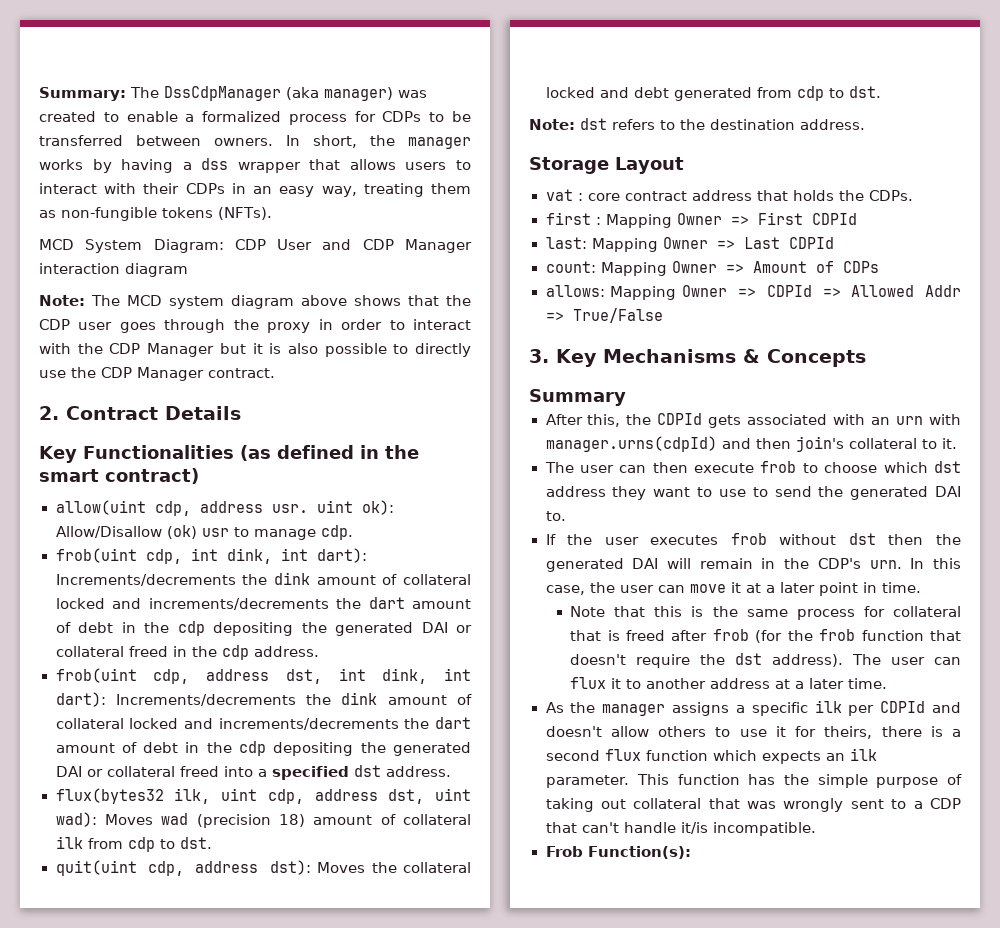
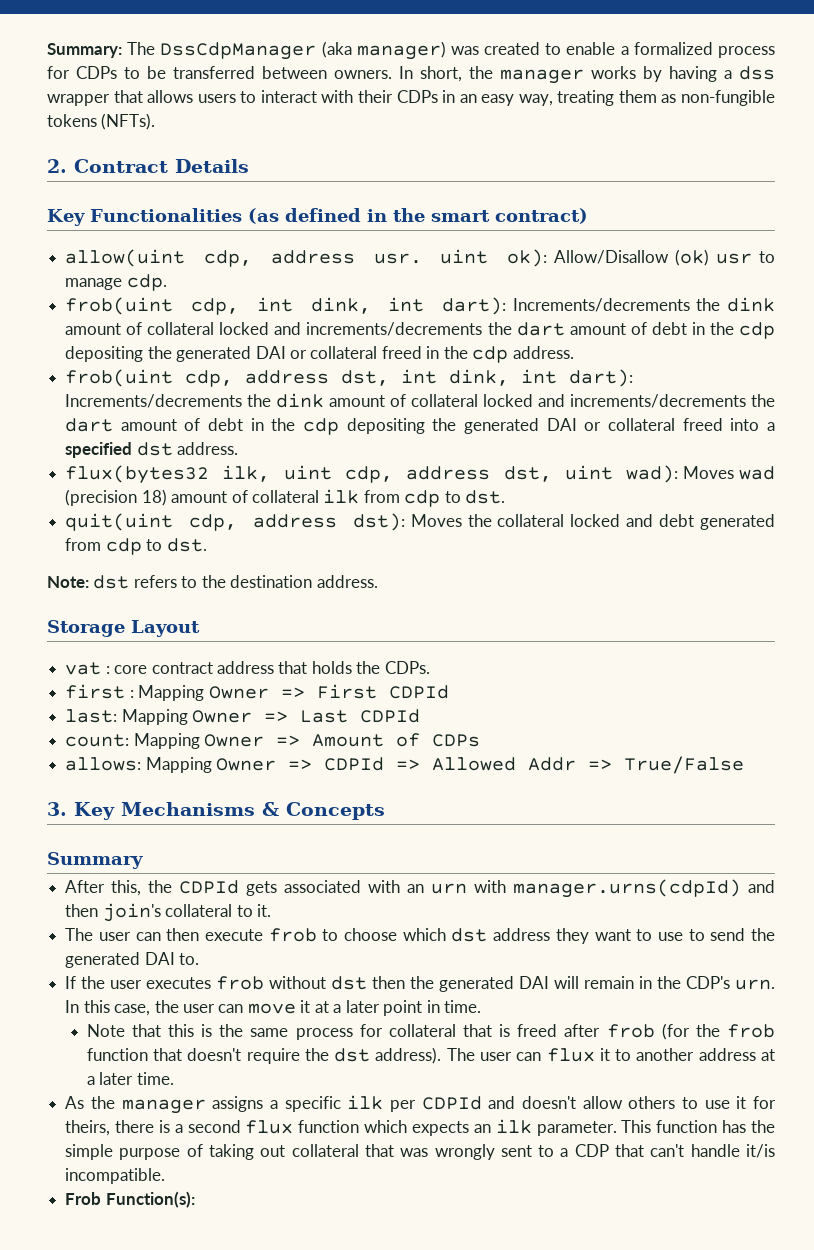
[39,239,472,253] [39,263,188,277] [39,295,471,309] [39,319,472,333] [39,343,471,357] [39,367,275,381] // MCD System Diagram: CDP User and CDP Manager interaction diagram // Note: The MCD system diagram above shows that the CDP user goes through the proxy in order to interact with the CDP Manager but it is also possible to directly use the CDP Manager contract. -> (156, 121) none

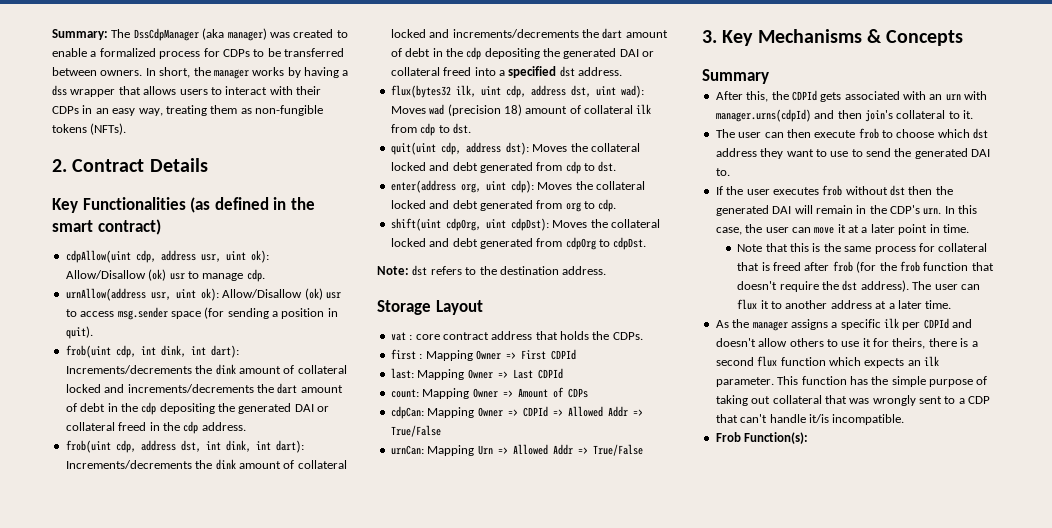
[65,249,422,267] allow(uint cdp, address usr. -> [65,250,221,263] cdpAllow(uint cdp, address usr,
(167, 282) none -> [65,288,341,301] [65,307,338,320] [65,326,93,339] // urnAllow(address usr, uint ok): Allow/Disallow (ok) usr to access msg.sender space (for sending a position in quit).
(207, 545) none -> [390,180,645,193] [390,199,617,212] [390,218,660,231] [390,237,647,250] // enter(address org, uint cdp): Moves the collateral locked and debt generated from org to cdp. // shift(uint cdpOrg, uint cdpDst): Moves the collateral locked and debt generated from cdpOrg to cdpDst.
[65,757,142,771] allows: -> [390,406,424,419] cdpCan:
(745, 765) none -> [390,444,643,456] // urnCan: Mapping Urn => Allowed Addr => True/False

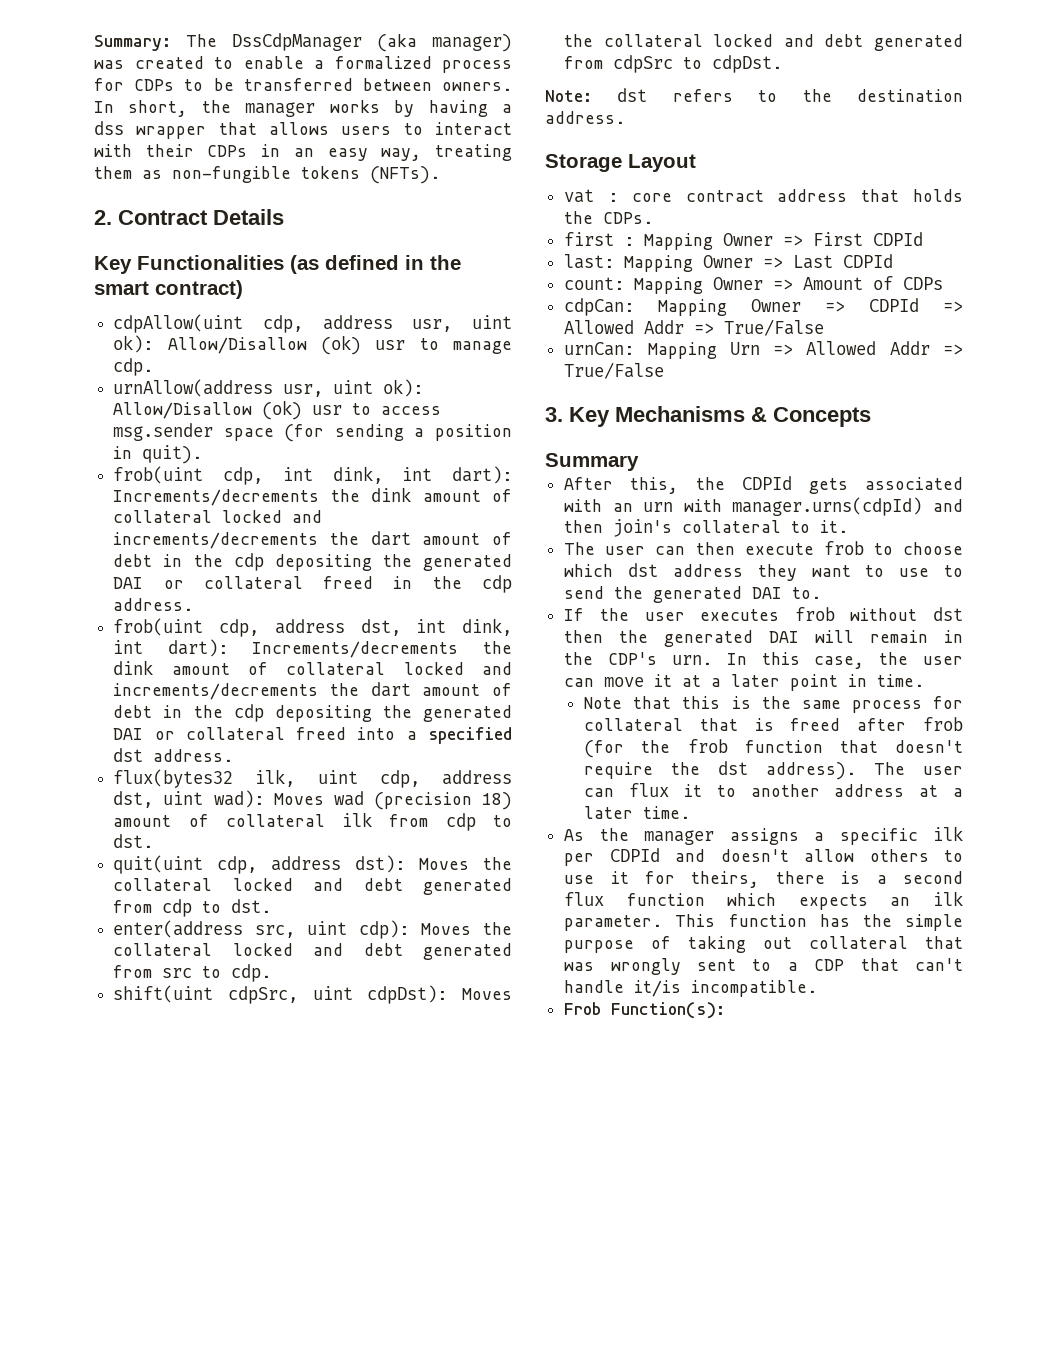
[460,183,481,193] org, -> [255,925,296,938] src,
[565,202,581,212] org -> [162,968,193,978] src
[445,218,481,231] cdpOrg, -> [227,986,298,1004] cdpSrc,
[565,237,596,250] cdpOrg -> [613,55,674,73] cdpSrc

